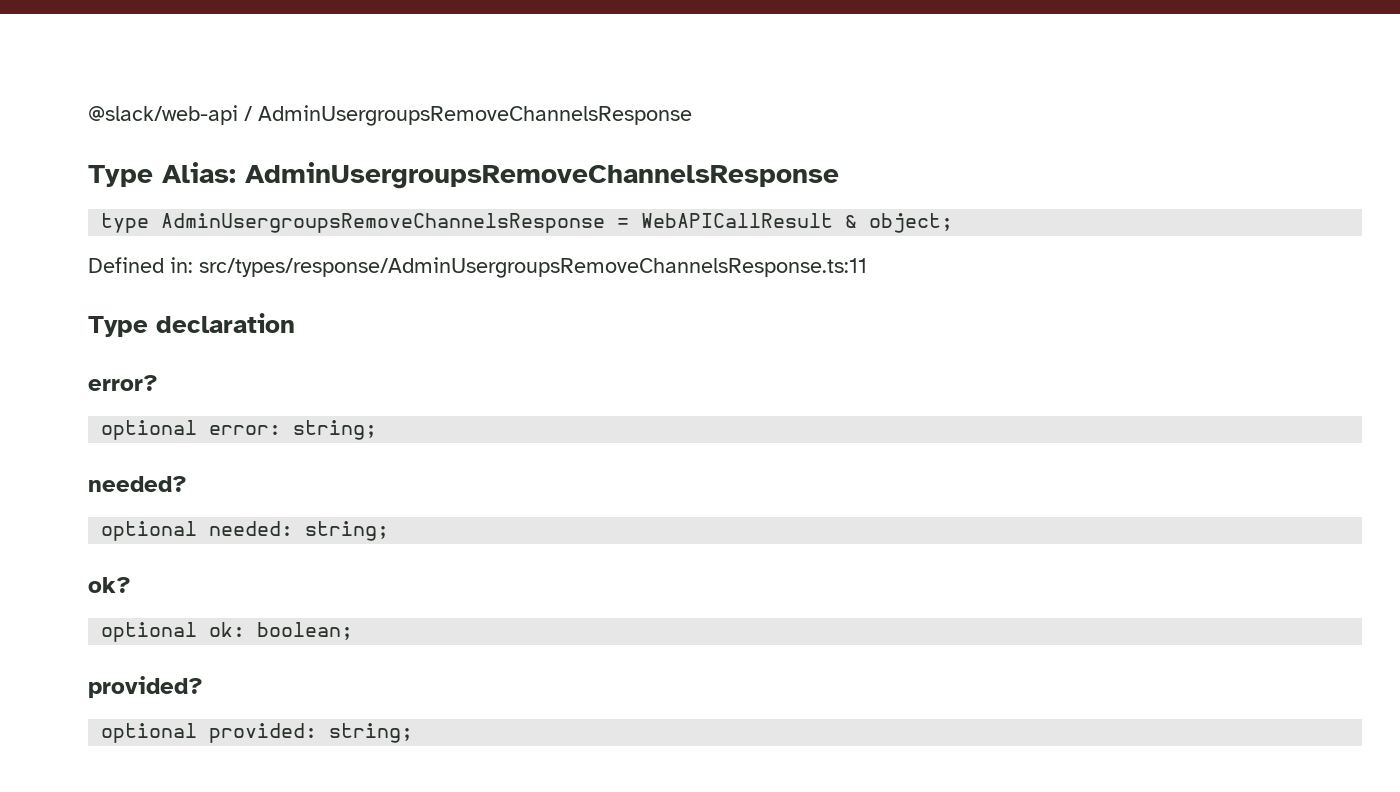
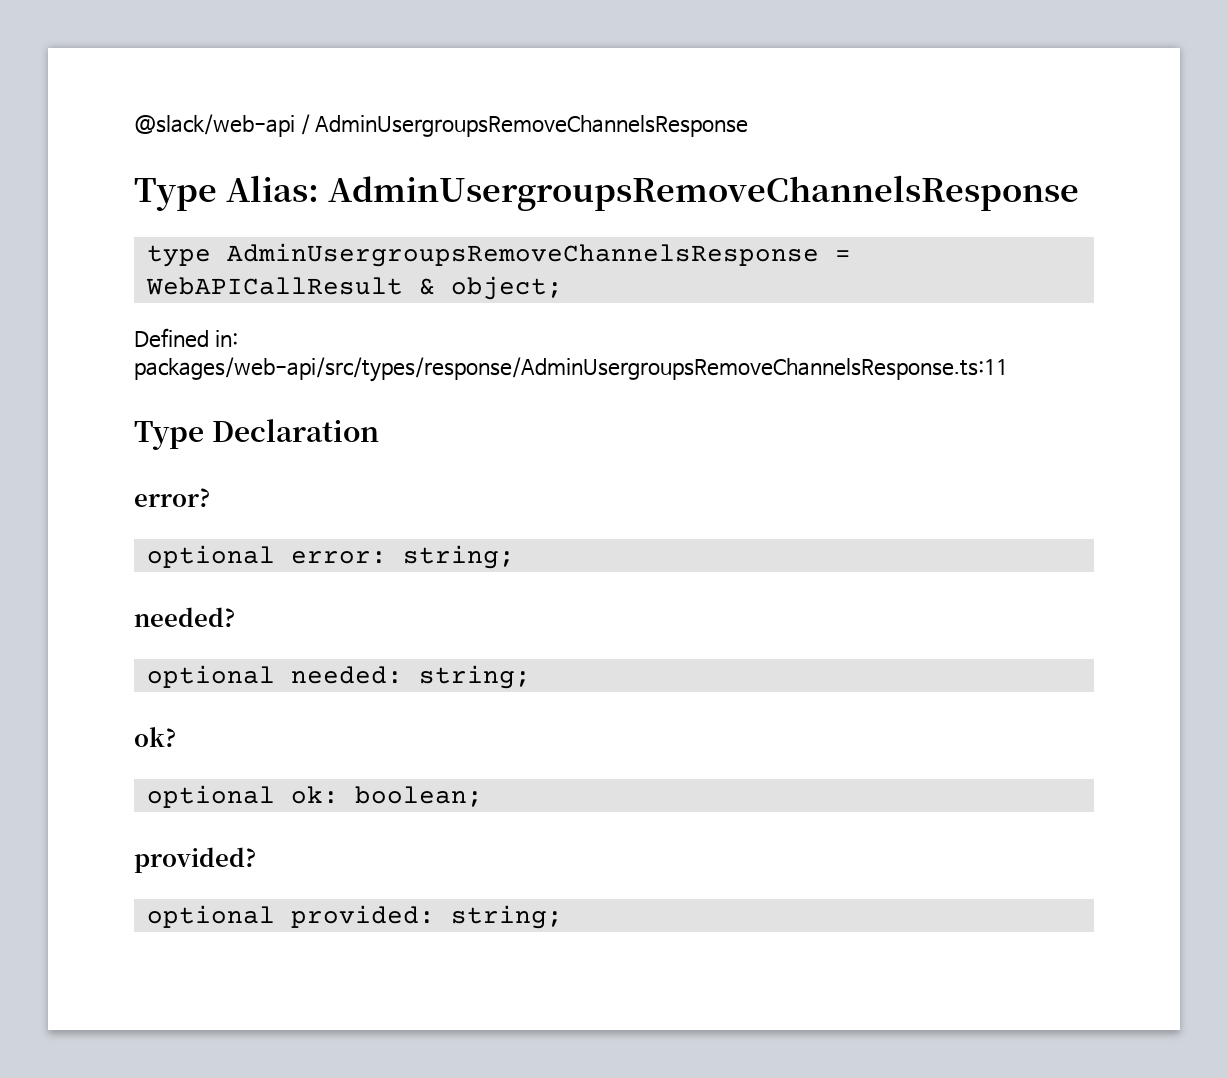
[199,257,867,278] [88,313,295,337] src/types/response/AdminUsergroupsRemoveChannelsResponse.ts:11 // Type declaration -> [134,357,1008,382] [134,419,379,450] packages/web-api/src/types/response/AdminUsergroupsRemoveChannelsResponse.ts:11 // Type Declaration

